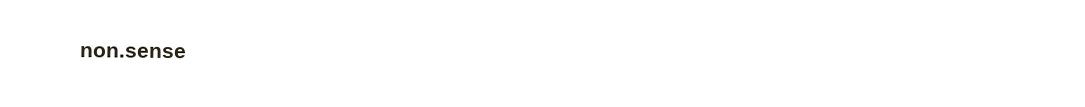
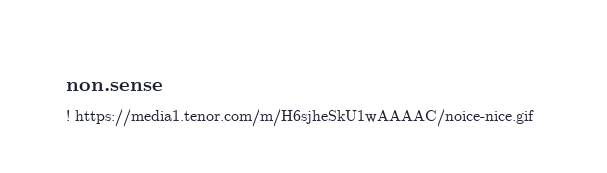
(187, 52) none -> [66,109,534,127] // ! https://media1.tenor.com/m/H6sjheSkU1wAAAAC/noice-nice.gif

